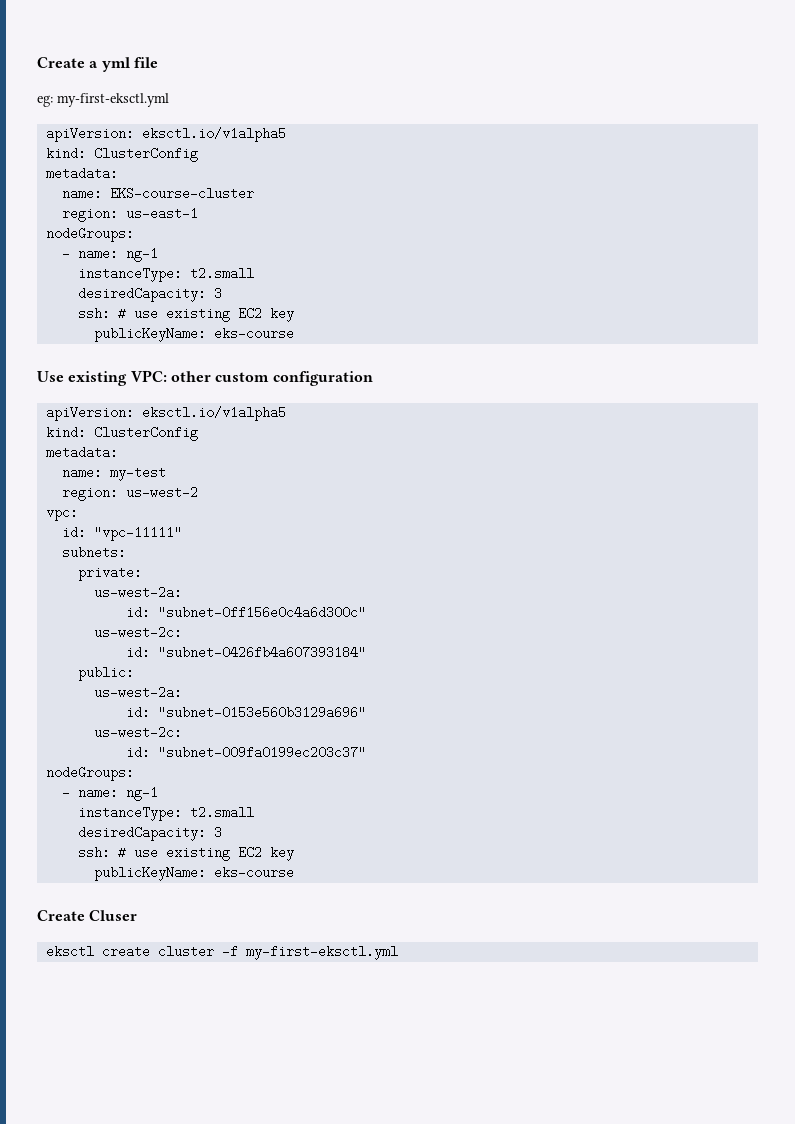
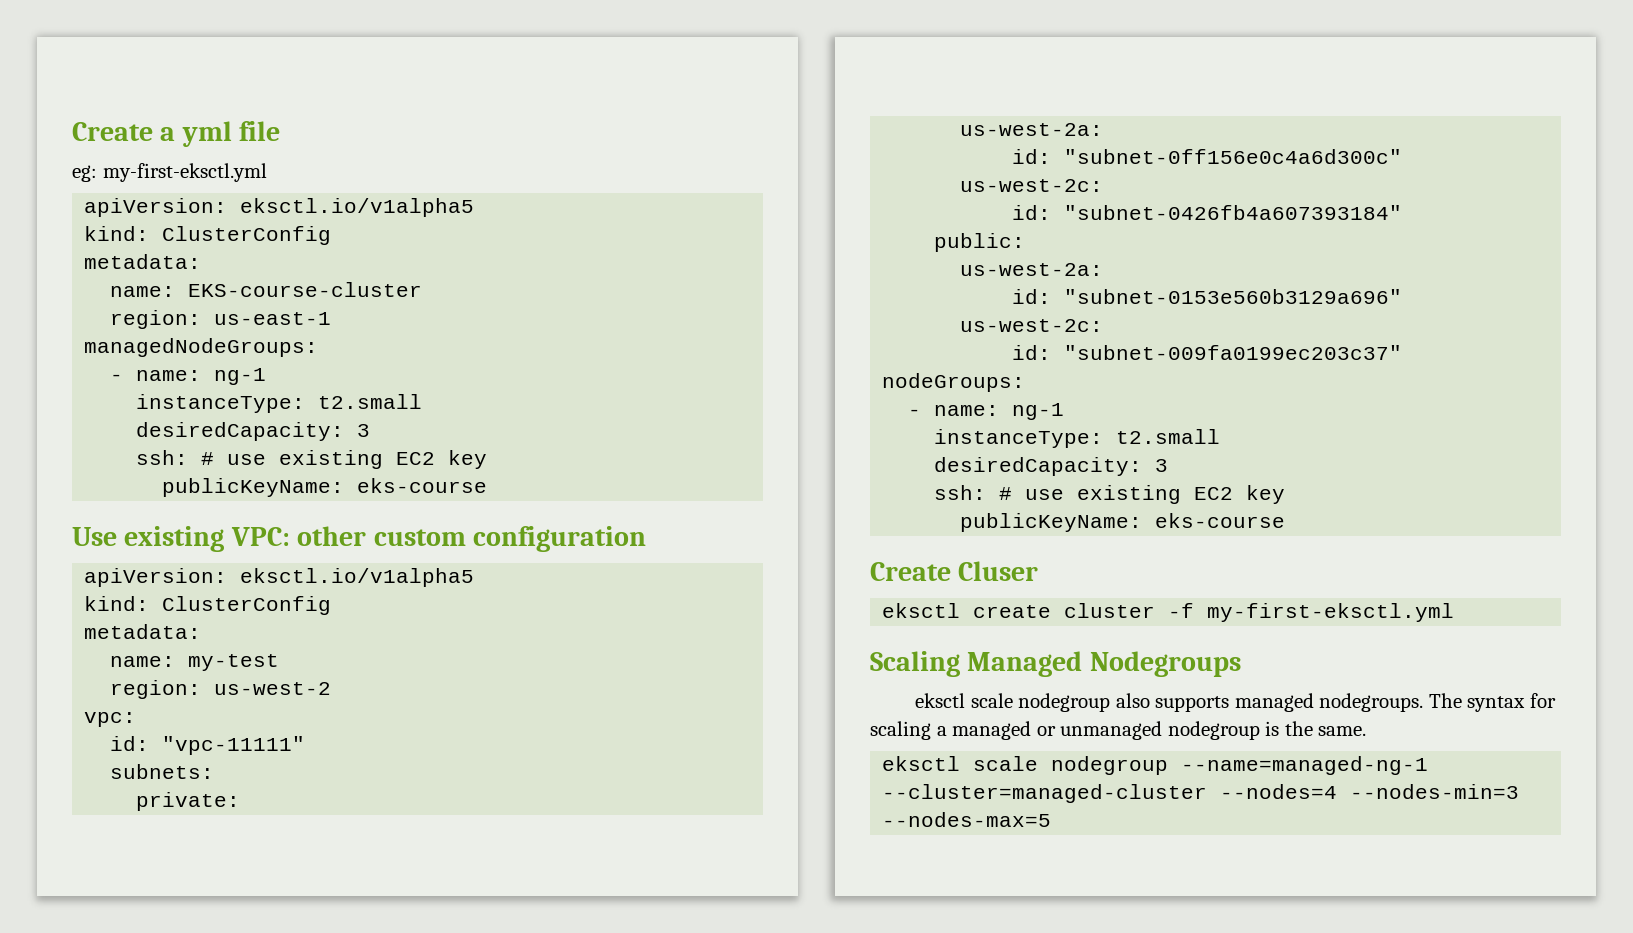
[45,227,134,242] nodeGroups: -> [84,338,319,357] managedNodeGroups:
(398, 952) none -> [870,651,1241,677] [915,693,1556,712] [870,721,1367,740] [882,756,1429,775] [882,784,1520,803] [882,812,1052,827] // Scaling Managed Nodegroups // eksctl scale nodegroup also supports managed nodegroups. The syntax for scaling a managed or unmanaged nodegroup is the same. // eksctl scale nodegroup --name=managed-ng-1 --cluster=managed-cluster --nodes=4 --nodes-min=3 --nodes-max=5

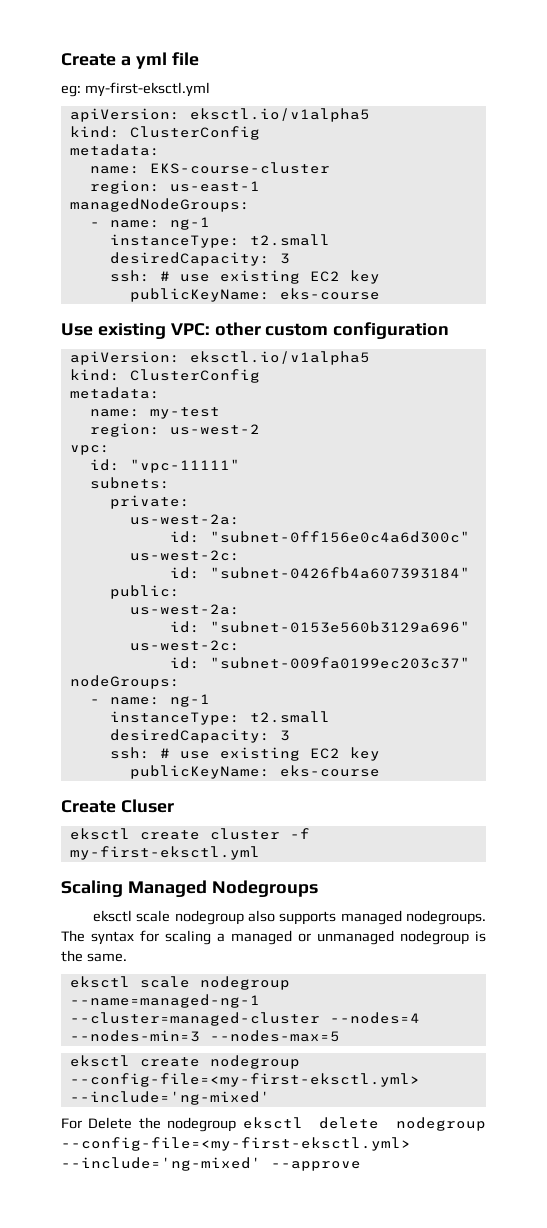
(1052, 819) none -> [69,1055,300,1069] [69,1073,420,1087] [69,1091,270,1105] [61,1117,486,1132] [61,1137,411,1151] [61,1157,361,1171] // eksctl create nodegroup --config-file=<my-first-eksctl.yml> --include='ng-mixed' // For Delete the nodegroup eksctl delete nodegroup --config-file=<my-first-eksctl.yml> --include='ng-mixed' --approve

